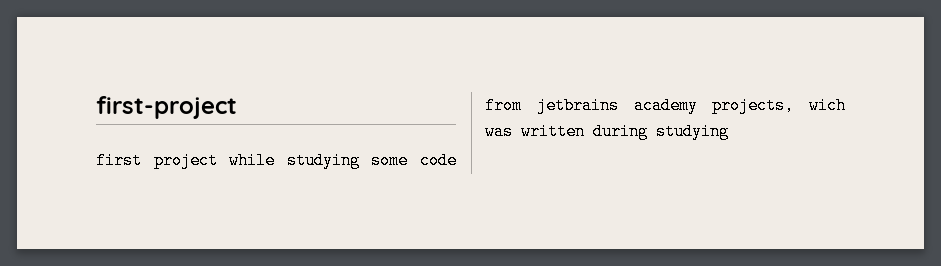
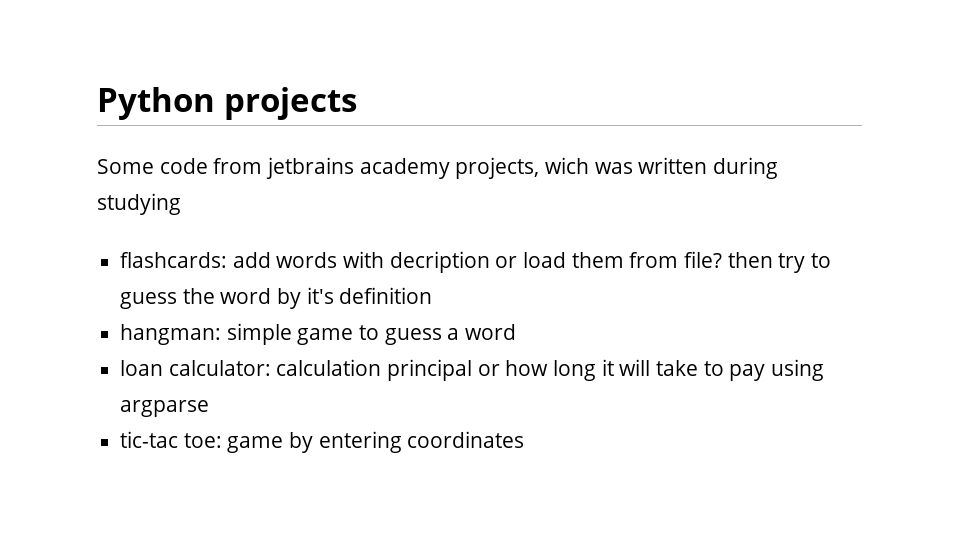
[96,96,237,119] [96,152,409,169] first-project // first project while studying some -> [97,87,357,120] [97,159,154,174] Python projects // Some
(729, 131) none -> [120,251,832,273] [120,287,433,309] [120,323,517,345] [120,359,825,381] [120,400,210,417] [120,431,525,453] // flashcards: add words with decription or load them from file? then try to guess the word by it's definition // hangman: simple game to guess a word // loan calculator: calculation principal or how long it will take to pay using argparse // tic-tac toe: game by entering coordinates

